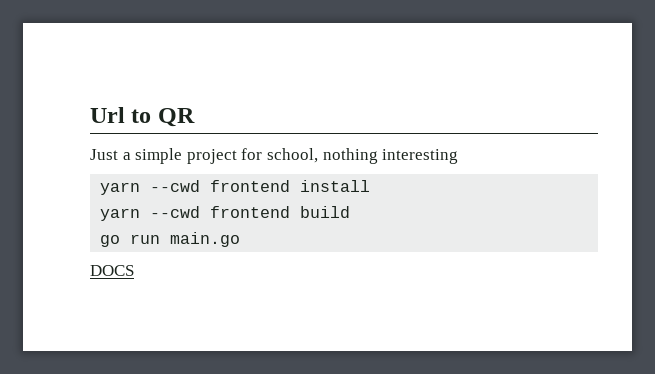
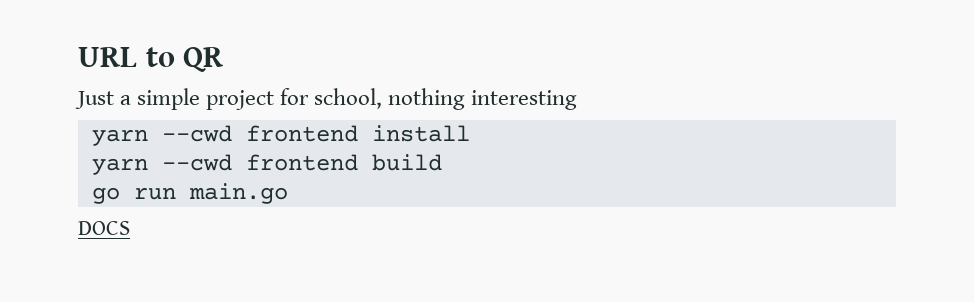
[90,107,125,123] Url -> [78,47,137,67] URL

